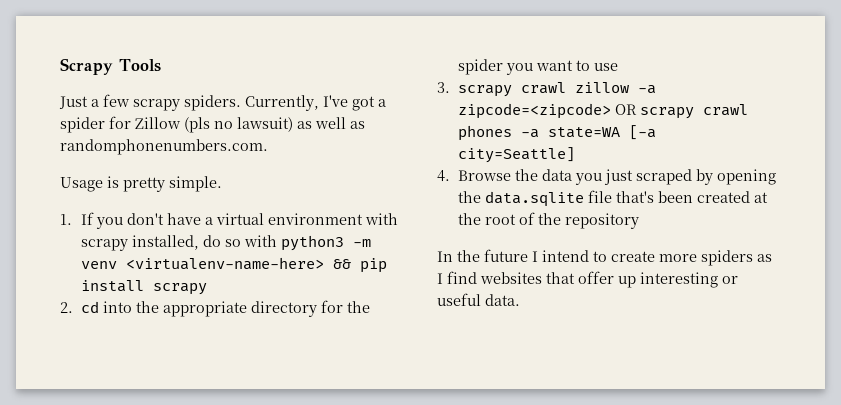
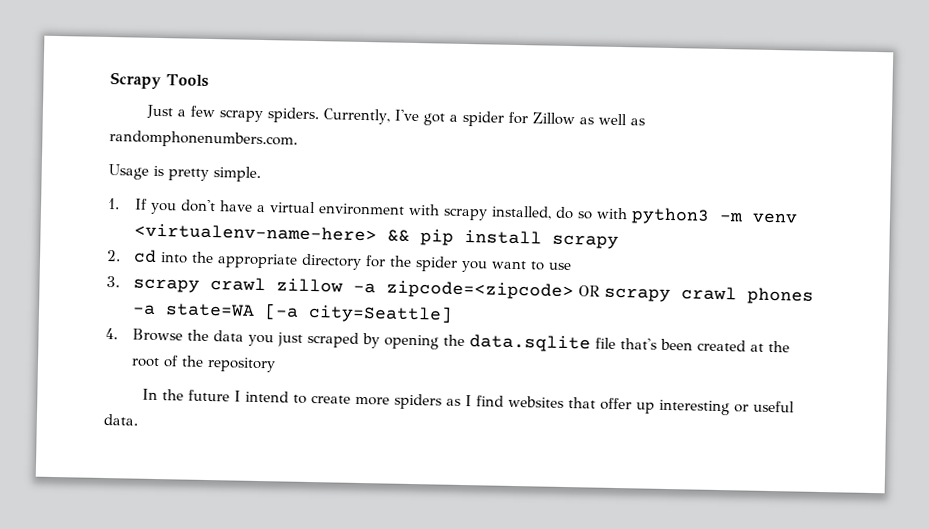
[184,117,293,133] (pls no lawsuit) -> (576, 119) none

